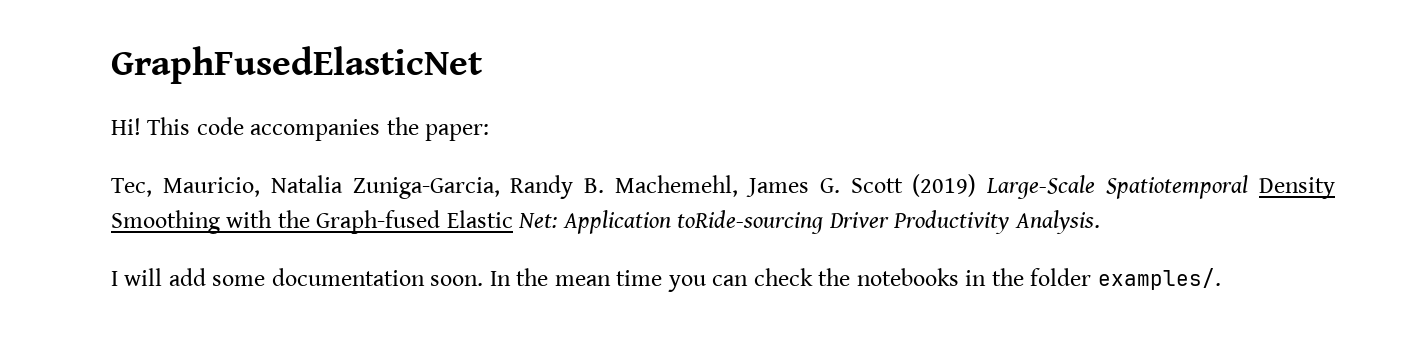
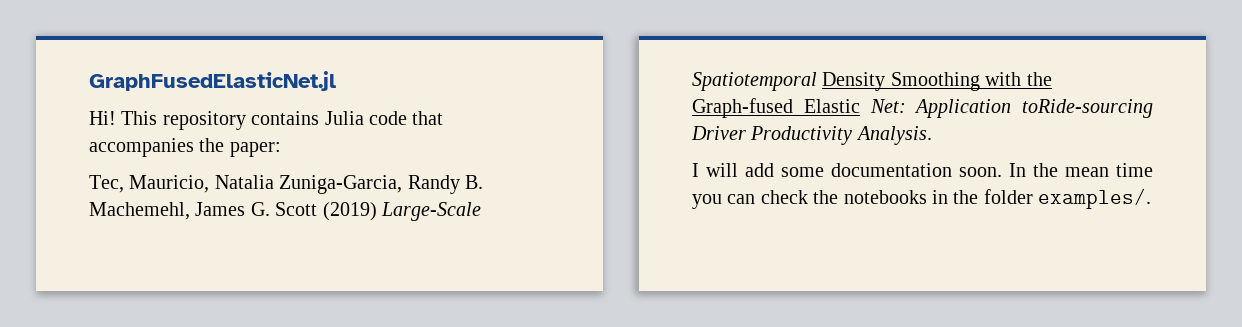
[111,46,483,84] GraphFusedElasticNet -> [89,71,336,91] GraphFusedElasticNet.jl
[196,117,244,135] code -> [162,111,444,130] repository contains Julia code that

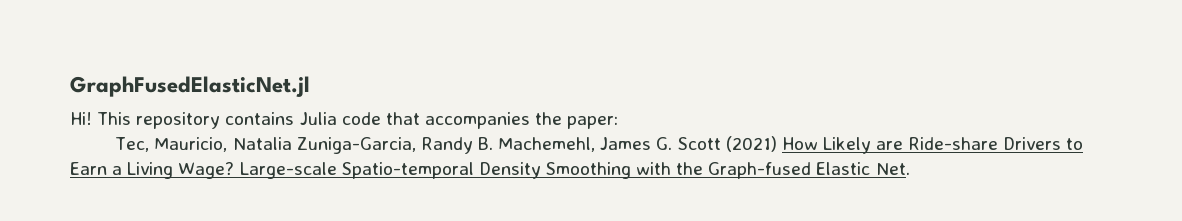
[322,202,481,221] [692,72,817,91] (2019) Large-Scale Spatiotemporal -> [725,136,1084,154] [70,162,474,179] (2021) How Likely are Ride-share Drivers to Earn a Living Wage? Large-scale Spatio-temporal
[869,99,1153,118] [691,126,932,145] [692,163,1153,177] [692,188,1152,209] Net: Application toRide-sourcing Driver Productivity Analysis. // I will add some documentation soon. In the mean time you can check the notebooks in the folder examples/. -> [875,163,910,175] Net.

